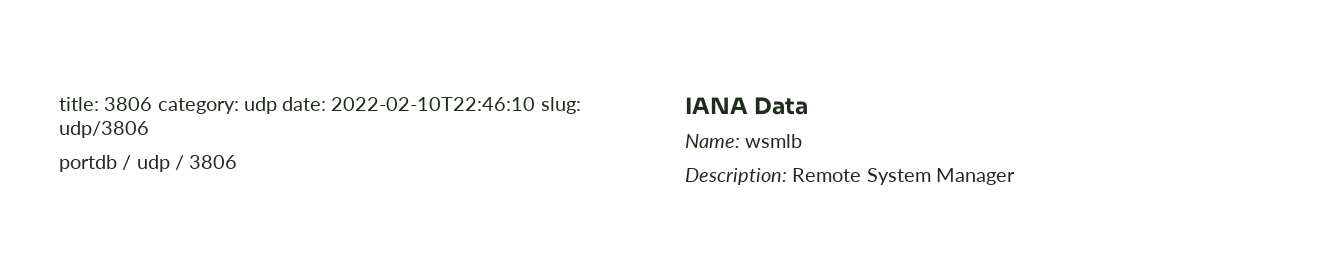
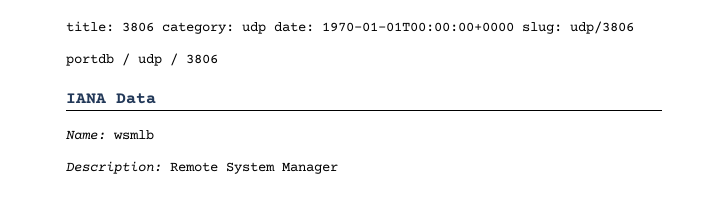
[331,97,536,111] 2022-02-10T22:46:10 -> [322,22,514,32] 1970-01-01T00:00:00+0000

